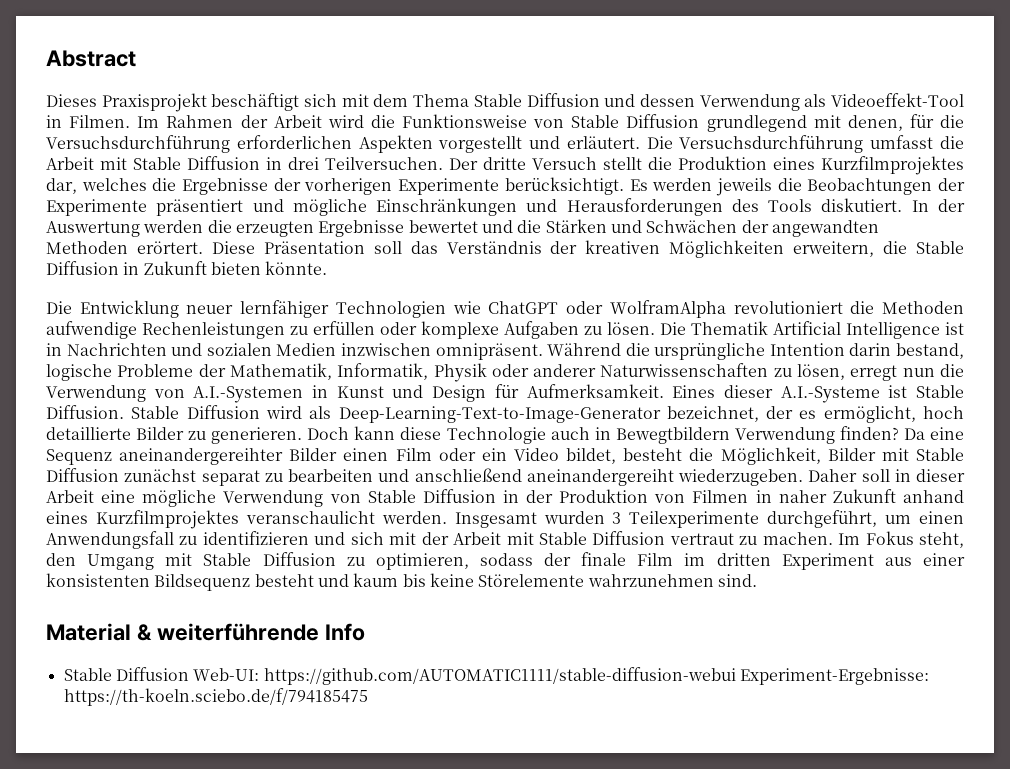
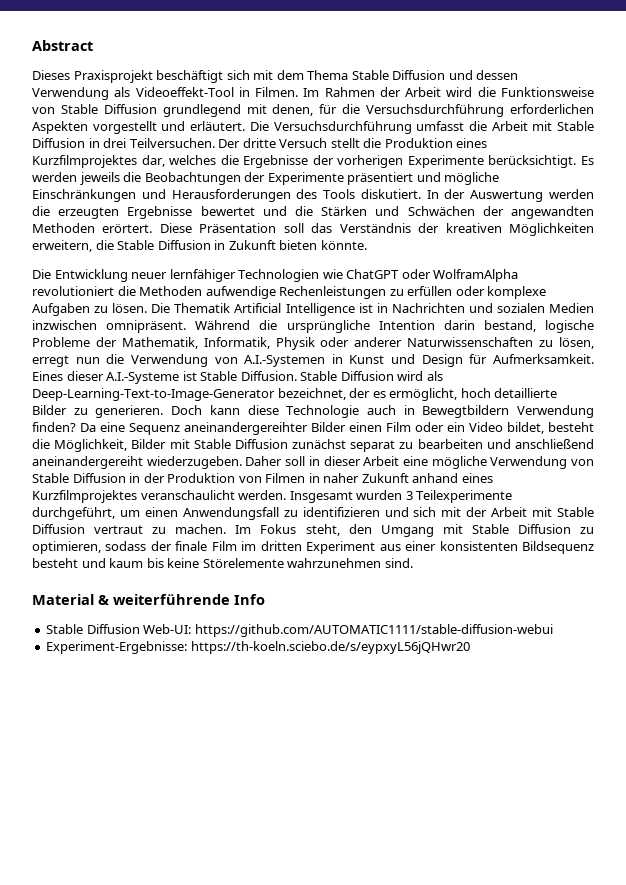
[739,668,929,685] [63,688,368,706] Experiment-Ergebnisse: https://th-koeln.sciebo.de/f/794185475 -> [46,641,470,654] // Experiment-Ergebnisse: https://th-koeln.sciebo.de/s/eypxyL56jQHwr20

